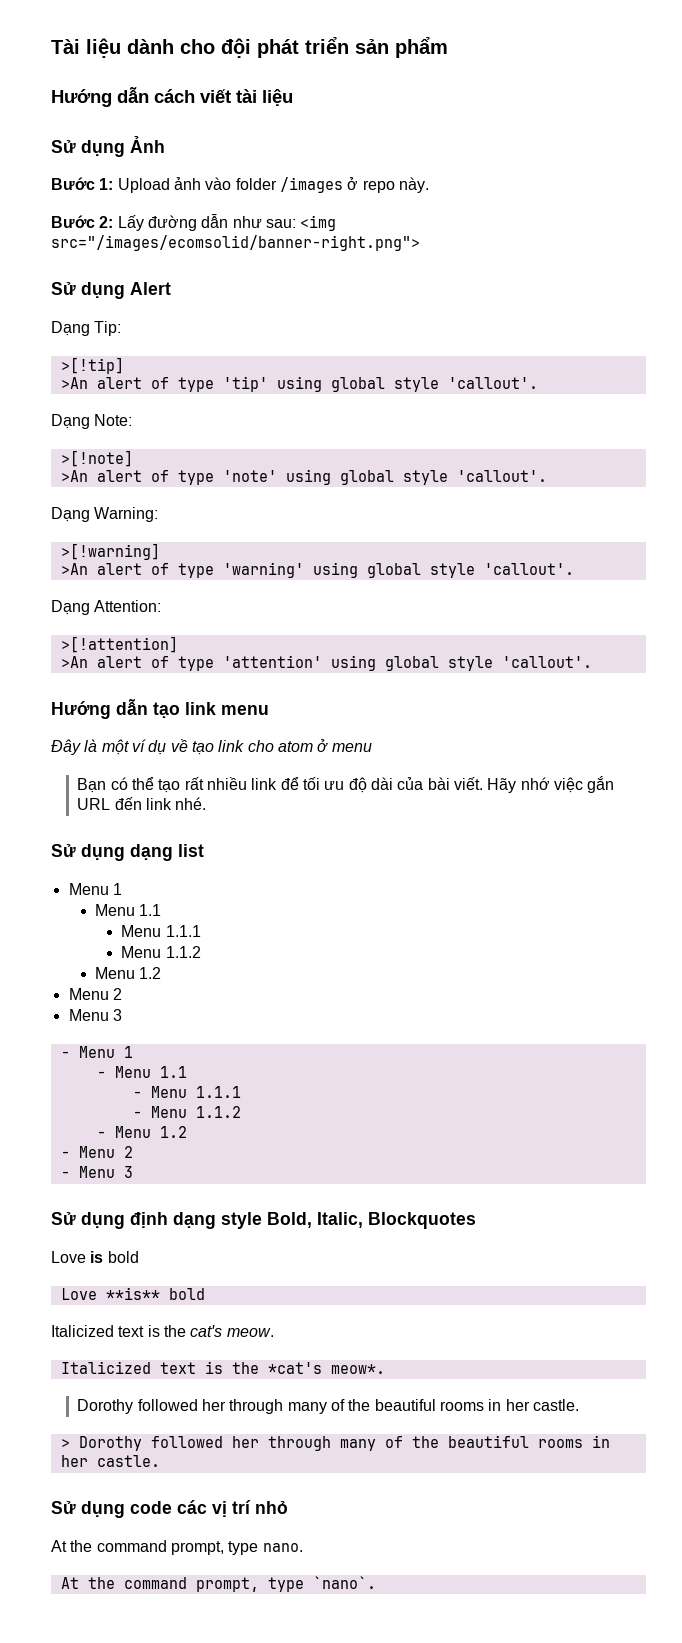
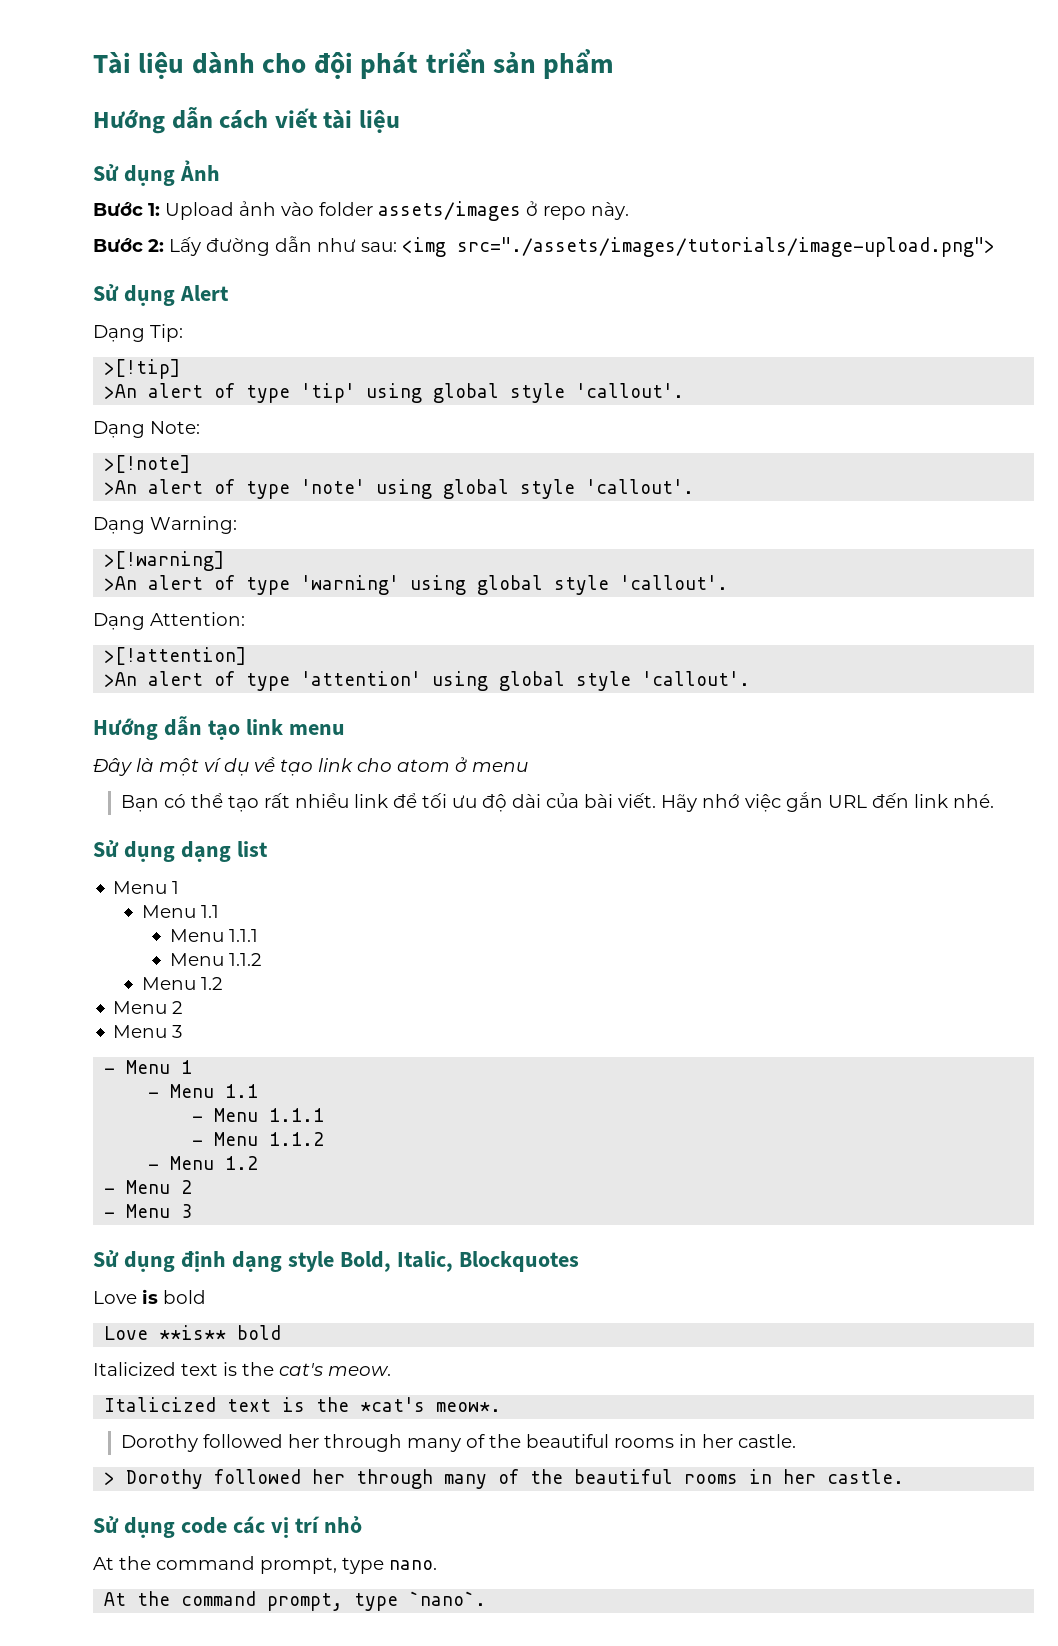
[279,177,343,193] /images -> [378,201,521,221] assets/images
[51,235,420,251] src="/images/ecomsolid/banner-right.png"> -> [457,237,995,257] src="./assets/images/tutorials/image-upload.png">

